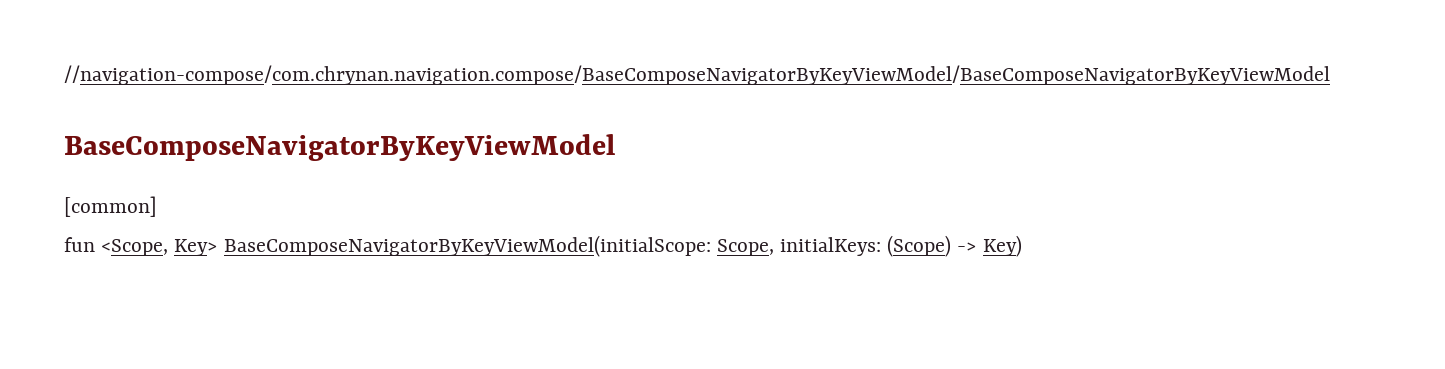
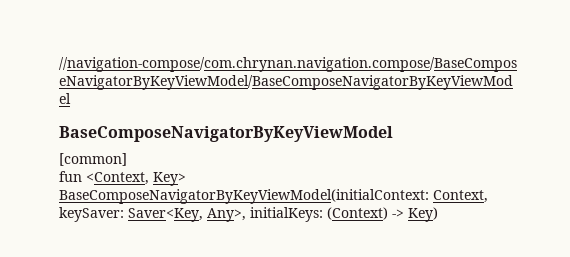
[101,235,952,257] <Scope, Key> BaseComposeNavigatorByKeyViewModel(initialScope: Scope, initialKeys: (Scope) -> [86,172,186,186] [59,189,488,204] [59,207,388,222] <Context, Key> BaseComposeNavigatorByKeyViewModel(initialContext: Context, keySaver: Saver<Key, Any>, initialKeys: (Context)

